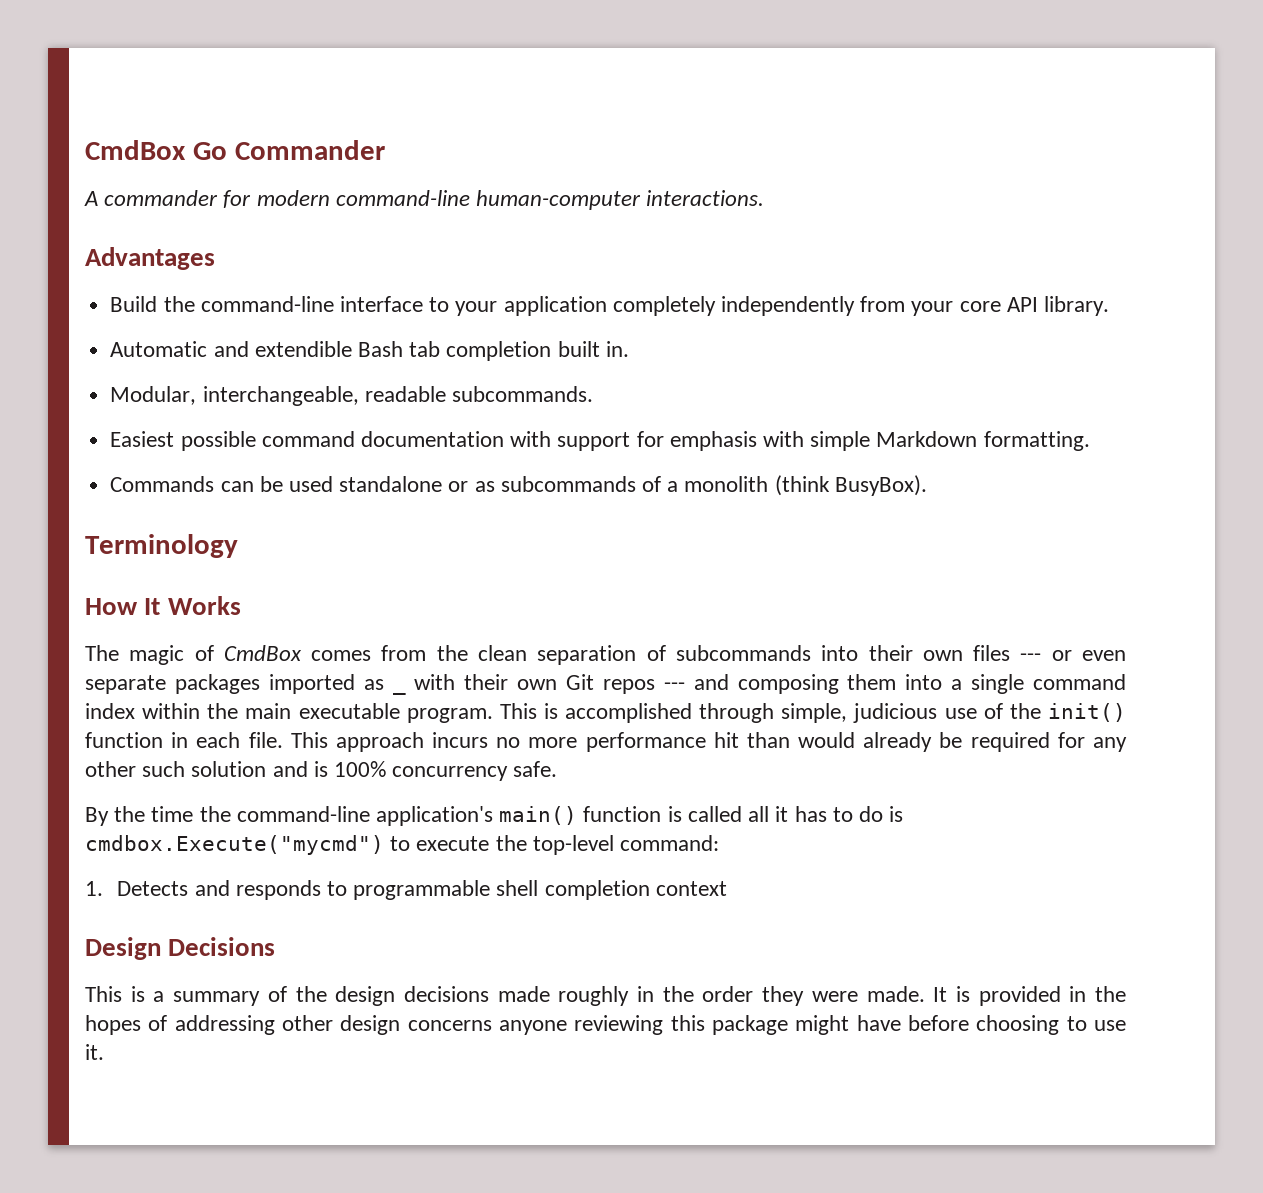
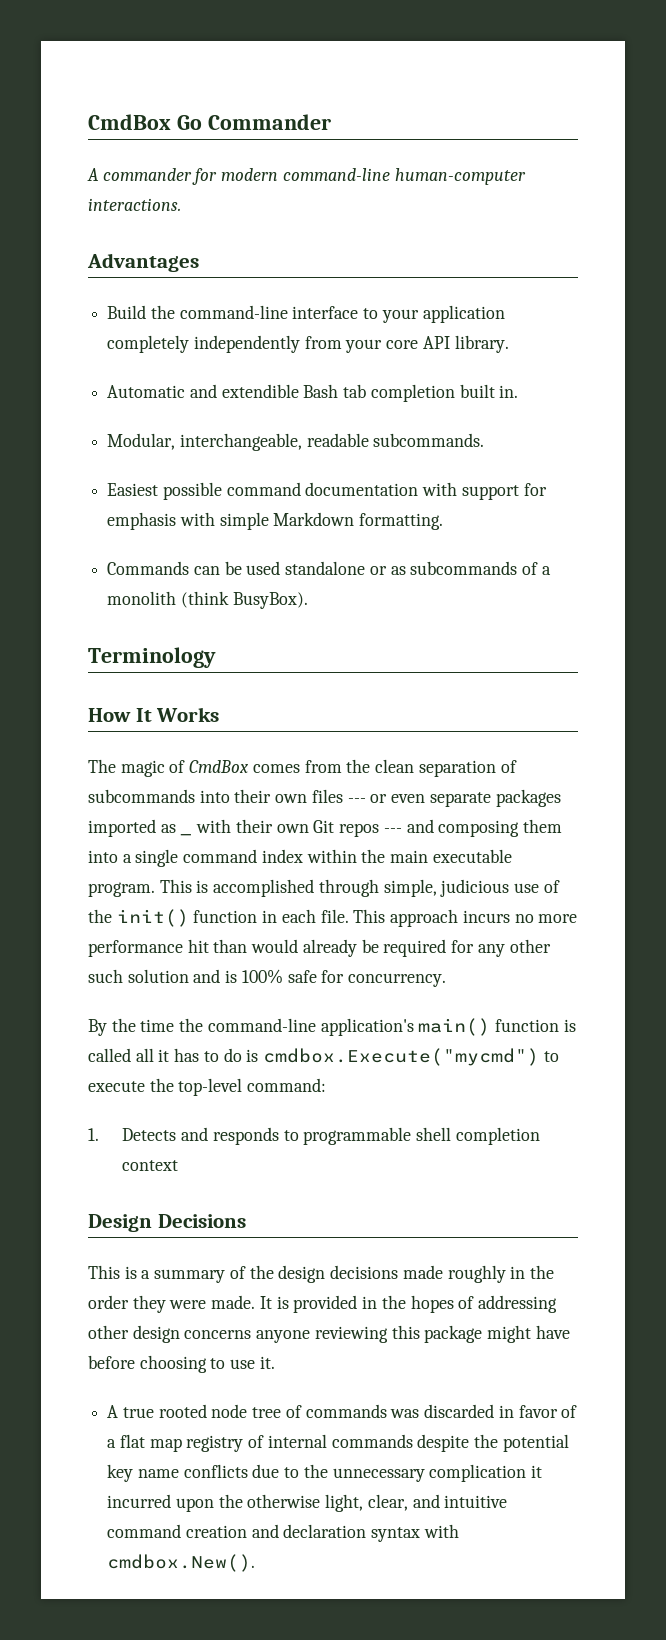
[392,761,558,781] concurrency safe. -> [287,970,447,987] safe for concurrency.
(104, 1052) none -> [107,1404,578,1418] [107,1434,569,1452] [107,1464,543,1482] [107,1494,508,1512] [107,1524,459,1542] [107,1554,256,1572] // A true rooted node tree of commands was discarded in favor of a flat map registry of internal commands despite the potential key name conflicts due to the unnecessary complication it incurred upon the otherwise light, clear, and intuitive command creation and declaration syntax with cmdbox.New().

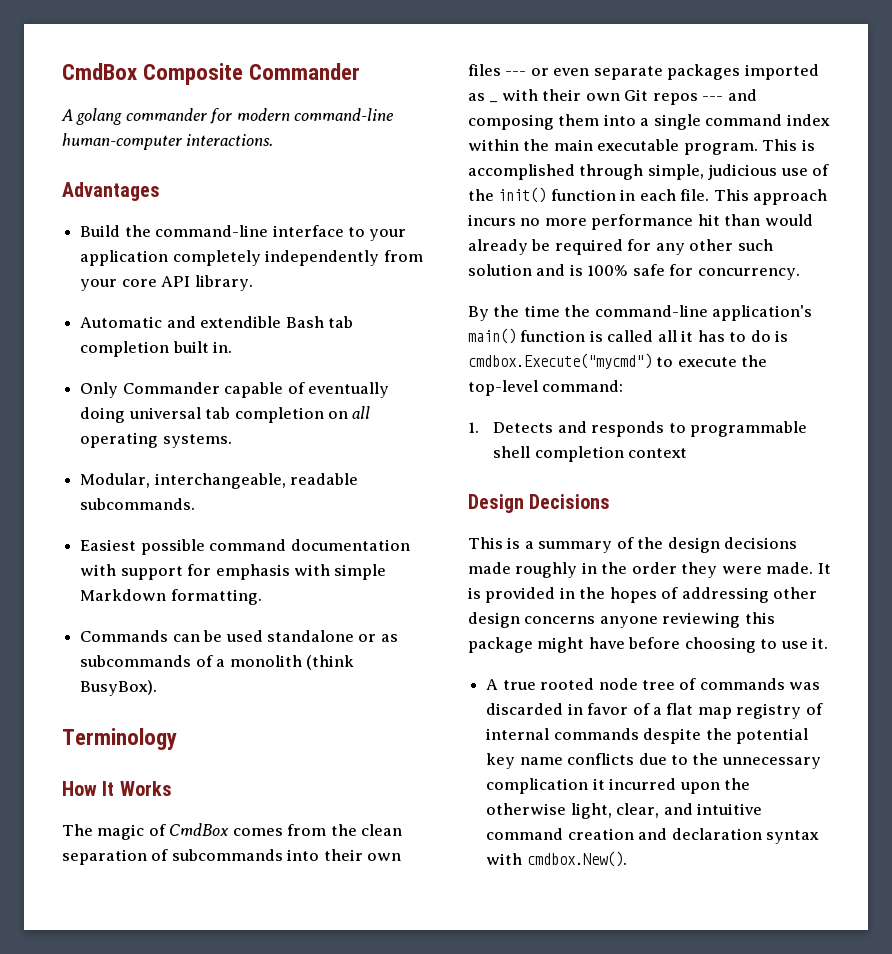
[88,114,202,130] CmdBox Go -> [62,63,244,85] CmdBox Composite
(99, 174) none -> [76,108,123,125] golang
(519, 391) none -> [80,382,389,398] [80,406,371,423] [80,432,232,448] // Only Commander capable of eventually doing universal tab completion on all operating systems.

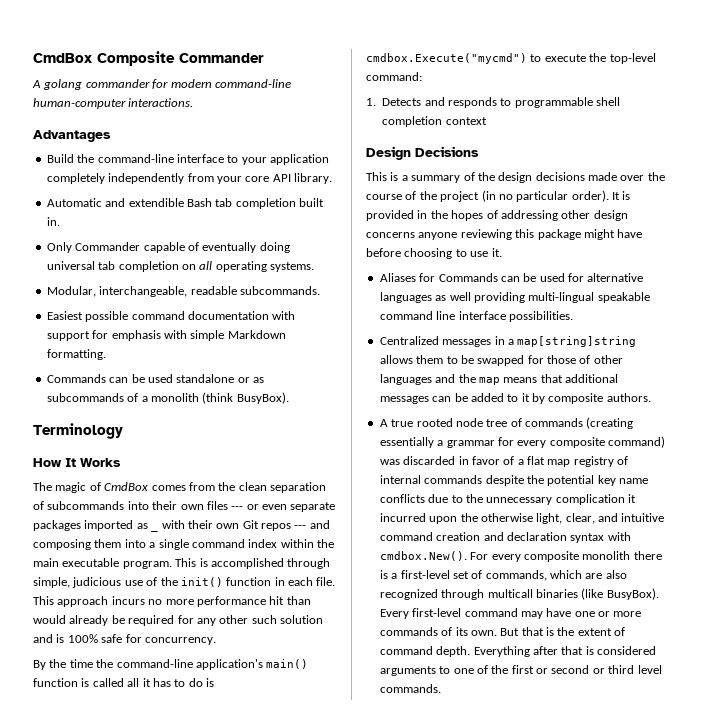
[515,562,814,578] roughly in the order they were made. -> [620,172,665,181] [366,190,609,202] over the course of the project (in no particular order).
(829, 643) none -> [379,273,644,282] [379,292,650,303] [379,311,573,322] [379,336,637,347] [379,355,623,366] [379,374,618,385] [379,393,651,404] // Aliases for Commands can be used for alternative languages as well providing multi-lingual speakable command line interface possibilities. // Centralized messages in a map[string]string allows them to be swapped for those of other languages and the map means that additional messages can be added to it by composite authors.
(785, 684) none -> [586,417,634,429] [379,436,665,448] (creating essentially a grammar for every composite command)
(627, 859) none -> [470,551,662,562] [379,570,627,581] [379,588,659,600] [379,608,642,619] [379,627,626,636] [379,646,656,657] [379,665,662,676] [379,684,441,693] For every composite monolith there is a first-level set of commands, which are also recognized through multicall binaries (like BusyBox). Every first-level command may have one or more commands of its own. But that is the extent of command depth. Everything after that is considered arguments to one of the first or second or third level commands.

